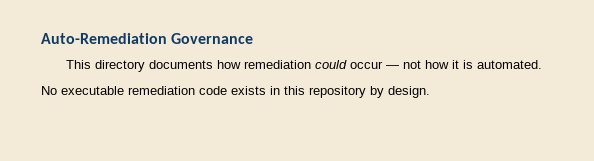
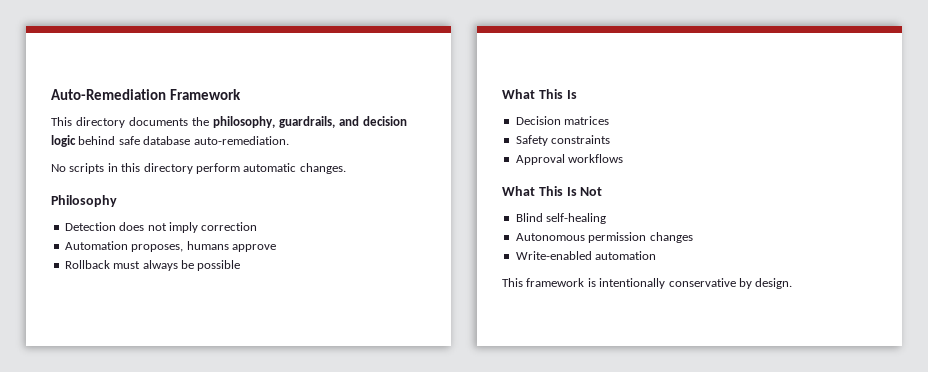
[171,33,254,44] Governance -> [169,89,241,100] Framework
[217,60,543,69] [41,86,366,98] how remediation could occur — not how it is automated. // No executable remediation code exists in this repository -> [192,116,407,128] [51,135,289,147] [51,163,346,174] [51,195,117,207] [64,222,258,233] [64,241,276,252] [64,260,241,271] [502,89,577,99] [515,116,610,125] [515,135,611,146] [515,154,624,165] [502,186,603,196] [515,213,607,224] [515,232,693,243] [515,251,657,260] [502,278,736,289] the philosophy, guardrails, and decision logic behind safe database auto-remediation. // No scripts in this directory perform automatic changes. // Philosophy // Detection does not imply correction // Automation proposes, humans approve // Rollback must always be possible // What This Is // Decision matrices // Safety constraints // Approval workflows // What This Is Not // Blind self-healing // Autonomous permission changes // Write-enabled automation // This framework is intentionally conservative

